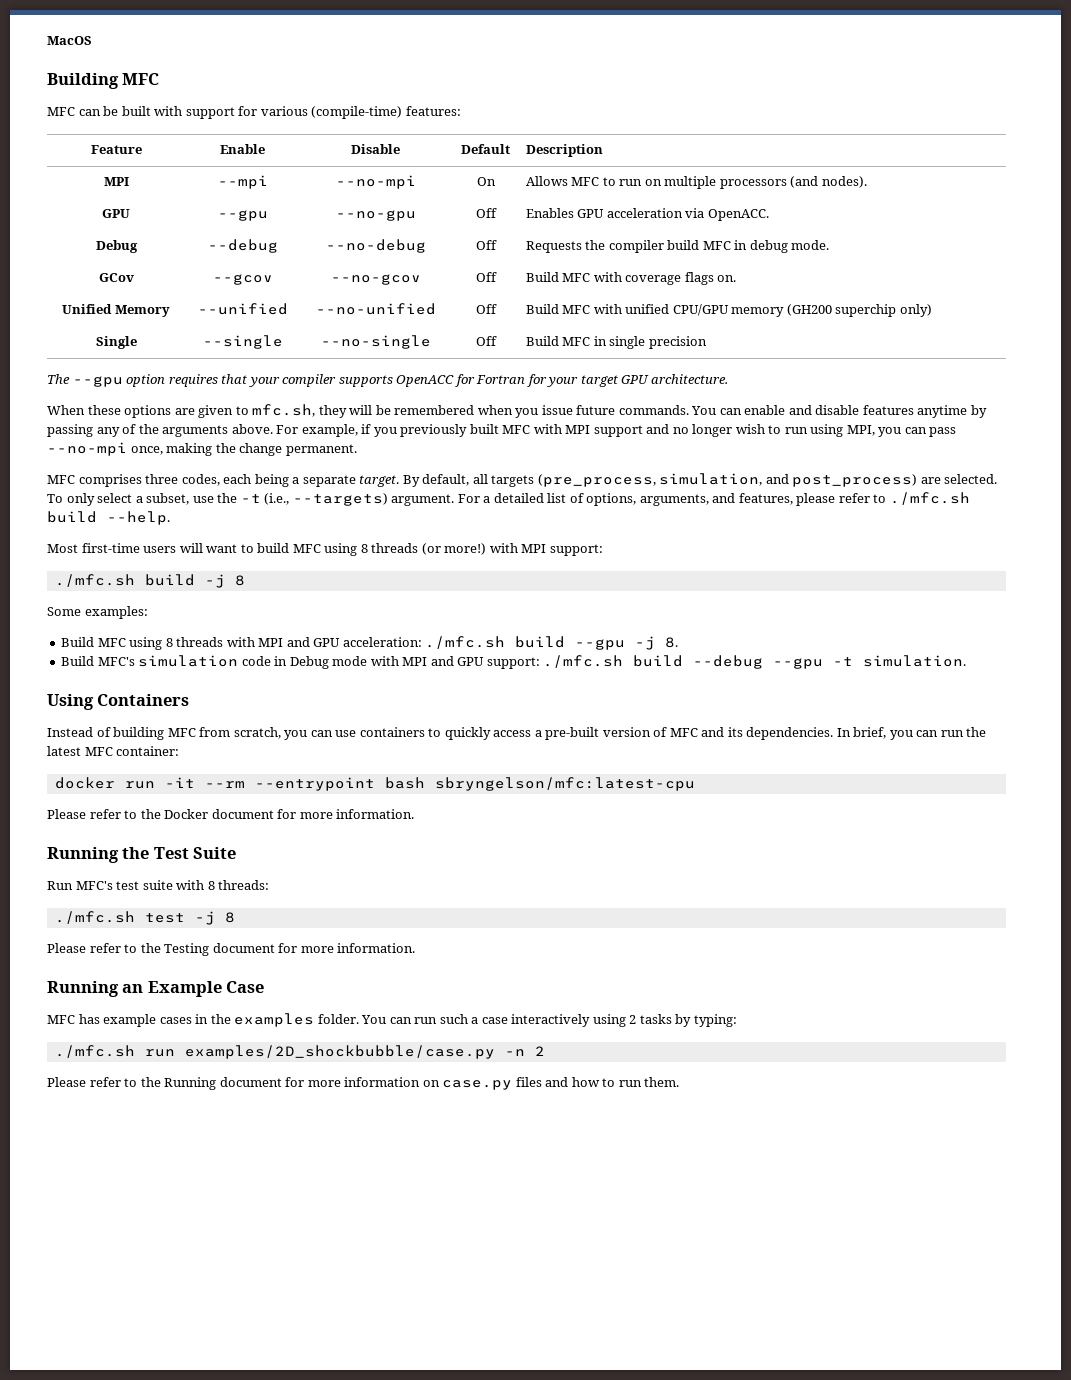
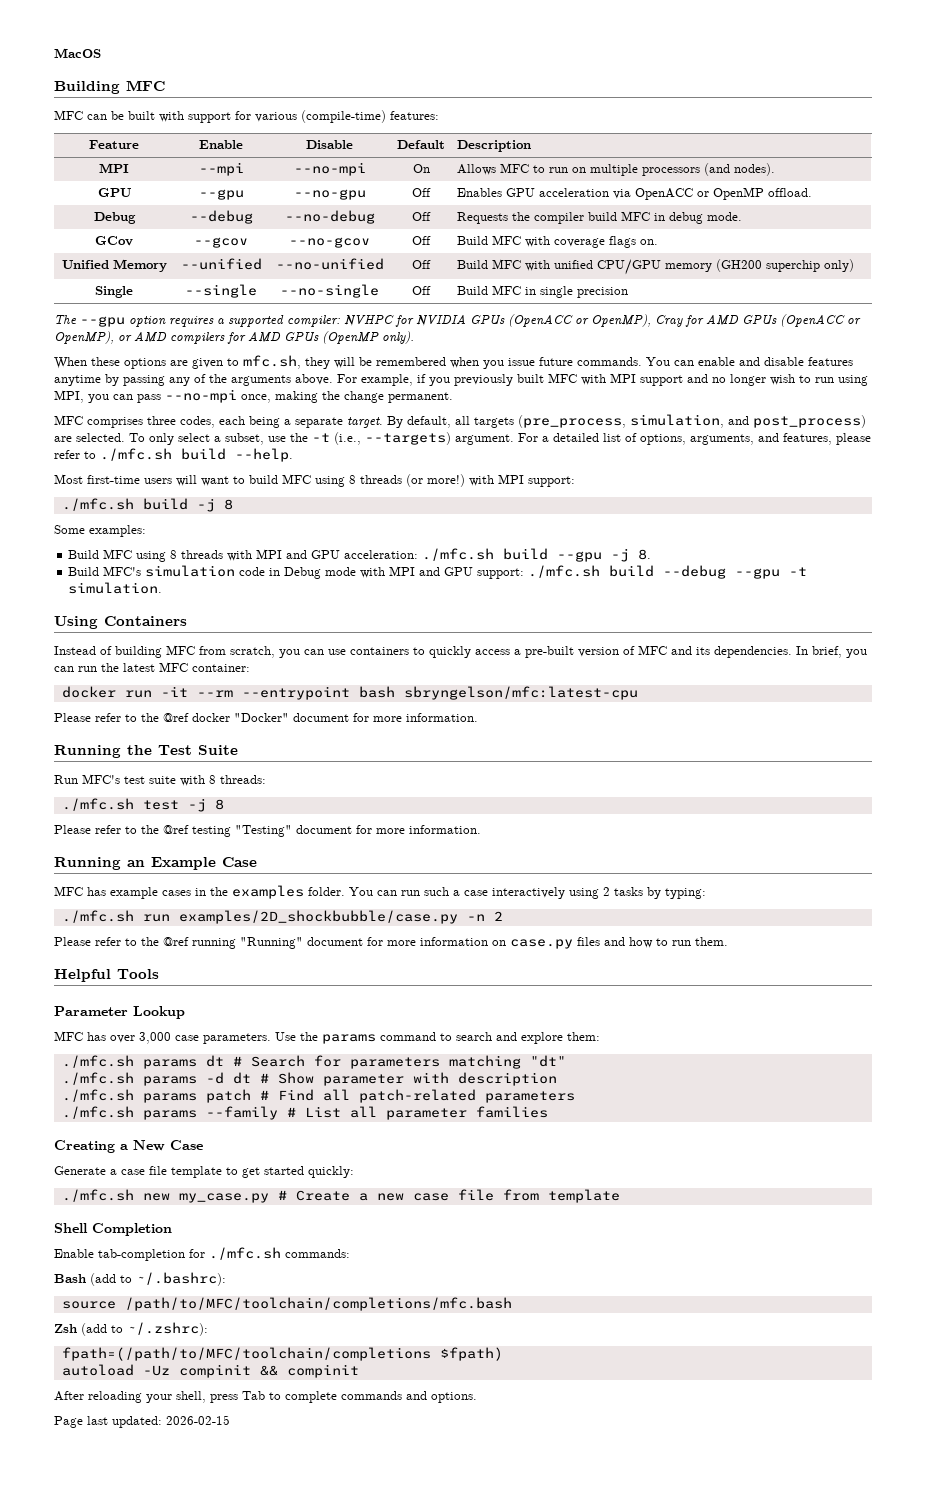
[707,209,769,221] OpenACC. -> [634,187,812,200] OpenACC or OpenMP offload.
[221,374,728,387] that your compiler supports OpenACC for Fortran for your target GPU architecture. -> [217,314,861,327] [54,331,414,344] a supported compiler: NVHPC for NVIDIA GPUs (OpenACC or OpenMP), Cray for AMD GPUs (OpenACC or OpenMP), or AMD compilers for AMD GPUs (OpenMP only).
[164,809,209,819] Docker -> [163,713,289,722] @ref docker "Docker"
[164,943,210,956] Testing -> [163,825,292,837] @ref testing "Testing"
[164,1077,217,1090] Running -> [163,937,303,949] @ref running "Running"
(680, 1082) none -> [54,969,159,982] [54,1006,185,1019] [54,1031,600,1044] [61,1055,566,1069] [61,1072,557,1086] [61,1089,575,1103] [61,1106,548,1120] [54,1140,203,1153] [54,1166,354,1178] [61,1189,620,1203] [54,1223,172,1236] [54,1247,350,1261] [54,1272,226,1286] [61,1297,512,1311] [54,1322,208,1336] [61,1347,503,1361] [61,1364,359,1378] [54,1391,477,1403] [54,1415,230,1428] // Helpful Tools // Parameter Lookup // MFC has over 3,000 case parameters. Use the params command to search and explore them: // ./mfc.sh params dt # Search for parameters matching "dt" // ./mfc.sh params -d dt # Show parameter with description // ./mfc.sh params patch # Find all patch-related parameters // ./mfc.sh params --family # List all parameter families // Creating a New Case // Generate a case file template to get started quickly: // ./mfc.sh new my_case.py # Create a new case file from template // Shell Completion // Enable tab-completion for ./mfc.sh commands: // Bash (add to ~/.bashrc): // source /path/to/MFC/toolchain/completions/mfc.bash // Zsh (add to ~/.zshrc): // fpath=(/path/to/MFC/toolchain/completions $fpath) // autoload -Uz compinit && compinit // After reloading your shell, press Tab to complete commands and options. // Page last updated: 2026-02-15

